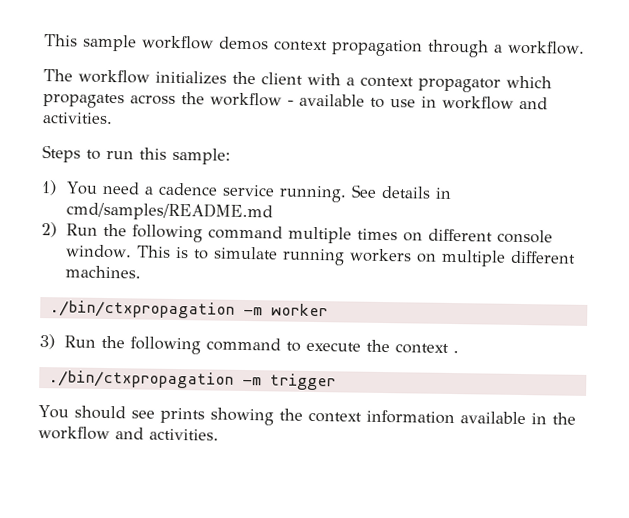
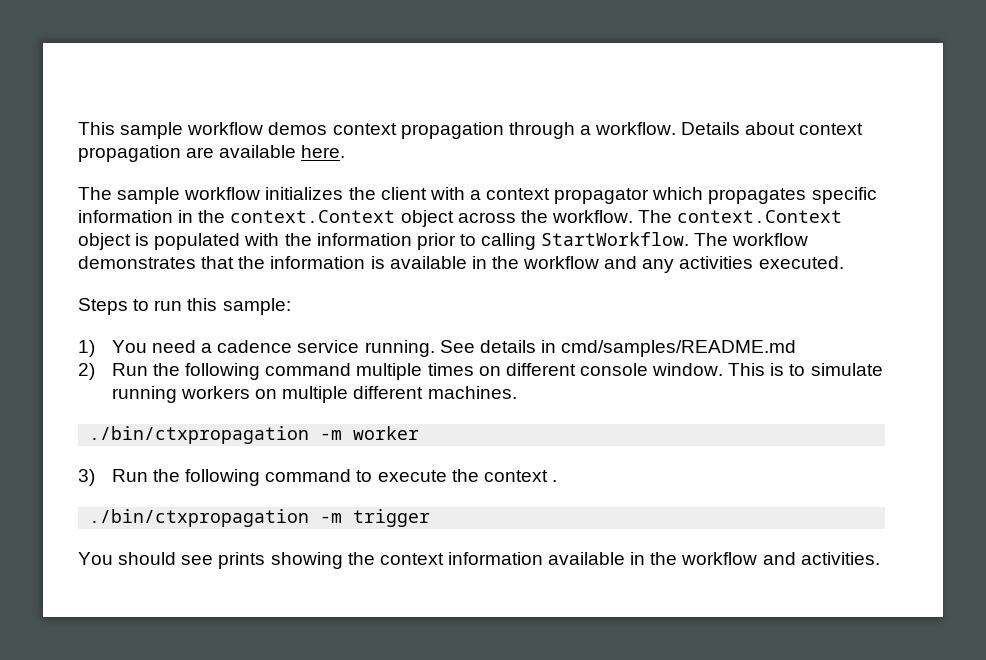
[43,69,73,82] // The -> [681,122,864,135] [78,145,346,162] [78,187,181,204] Details about context propagation are available here. // The sample
[130,92,548,110] [42,112,113,125] across the workflow - available to use in workflow and activities. -> [811,187,877,204] [78,210,843,227] [78,232,809,250] [78,256,844,273] specific information in the context.Context object across the workflow. The context.Context object is populated with the information prior to calling StartWorkflow. The workflow demonstrates that the information is available in the workflow and any activities executed.

